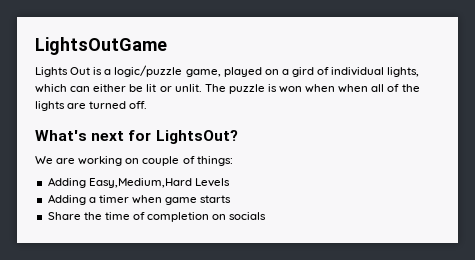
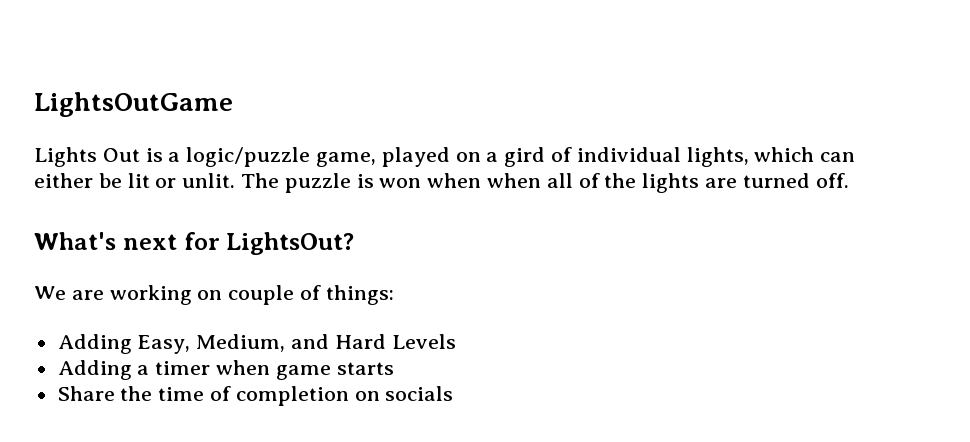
[88,178,192,188] Easy,Medium,Hard -> [137,334,386,354] Easy, Medium, and Hard

